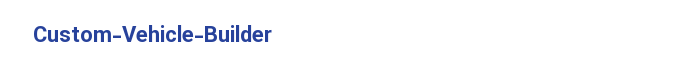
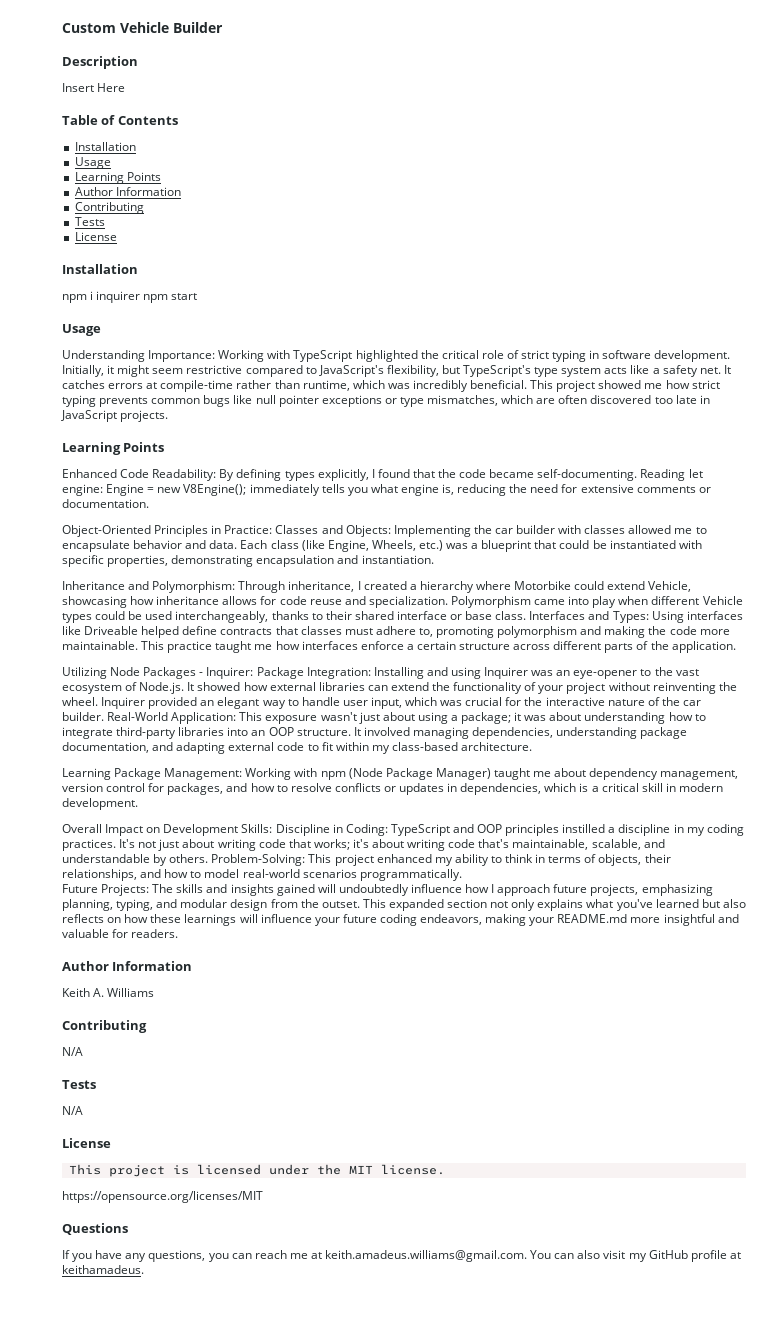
[33,25,272,42] Custom-Vehicle-Builder -> [62,22,223,33] [62,56,138,69] [62,83,126,92] [62,115,178,125] [74,142,136,151] [74,157,111,169] [74,172,161,184] [74,187,181,196] [74,202,144,214] [74,217,105,226] [74,232,117,241] [62,264,138,274] [62,291,198,303] [62,324,101,336] [62,350,731,362] [62,365,731,377] [62,380,720,392] [62,395,710,407] [61,410,169,422] [62,442,165,455] [62,469,703,481] [62,484,711,496] [62,499,149,508] [62,525,707,537] [62,540,702,552] [62,555,434,567] [62,581,692,593] [62,596,743,608] [62,611,743,623] [62,626,730,638] [62,641,736,653] [62,667,699,679] [62,682,737,694] [62,697,701,709] [62,712,706,724] [62,727,688,739] [62,742,533,754] [62,768,739,780] [62,783,723,795] [62,798,138,810] [62,824,744,836] [62,839,665,851] [62,854,671,866] [62,869,462,881] [62,884,713,896] [62,899,746,911] [62,914,739,926] [62,929,179,938] [62,961,193,971] [62,988,155,997] [62,1020,147,1033] [62,1047,83,1056] [62,1080,96,1089] [62,1106,83,1115] [62,1138,111,1148] [68,1164,445,1177] [62,1191,263,1203] [62,1223,128,1235] [62,1250,741,1262] [62,1265,144,1274] Custom Vehicle Builder // Description // Insert Here // Table of Contents // Installation // Usage // Learning Points // Author Information // Contributing // Tests // License // Installation // npm i inquirer npm start // Usage // Understanding Importance: Working with TypeScript highlighted the critical role of strict typing in software development. Initially, it might seem restrictive compared to JavaScript's flexibility, but TypeScript's type system acts like a safety net. It catches errors at compile-time rather than runtime, which was incredibly beneficial. This project showed me how strict typing prevents common bugs like null pointer exceptions or type mismatches, which are often discovered too late in JavaScript projects. // Learning Points // Enhanced Code Readability: By defining types explicitly, I found that the code became self-documenting. Reading let engine: Engine = new V8Engine(); immediately tells you what engine is, reducing the need for extensive comments or documentation. // Object-Oriented Principles in Practice: Classes and Objects: Implementing the car builder with classes allowed me to encapsulate behavior and data. Each class (like Engine, Wheels, etc.) was a blueprint that could be instantiated with specific properties, demonstrating encapsulation and instantiation. // Inheritance and Polymorphism: Through inheritance, I created a hierarchy where Motorbike could extend Vehicle, showcasing how inheritance allows for code reuse and specialization. Polymorphism came into play when different Vehicle types could be used interchangeably, thanks to their shared interface or base class. Interfaces and Types: Using interfaces like Driveable helped define contracts that classes must adhere to, promoting polymorphism and making the code more maintainable. This practice taught me how interfaces enforce a certain structure across different parts of the application. // Utilizing Node Packages - Inquirer: Package Integration: Installing and using Inquirer was an eye-opener to the vast ecosystem of Node.js. It showed how external libraries can extend the functionality of your project without reinventing the wheel. Inquirer provided an elegant way to handle user input, which was crucial for the interactive nature of the car builder. Real-World Application: This exposure wasn't just about using a package; it was about understanding how to integrate third-party libraries into an OOP structure. It involved managing dependencies, understanding package documentation, and adapting external code to fit within my class-based architecture. // Learning Package Management: Working with npm (Node Package Manager) taught me about dependency management, version control for packages, and how to resolve conflicts or updates in dependencies, which is a critical skill in modern development. // Overall Impact on Development Skills: Discipline in Coding: TypeScript and OOP principles instilled a discipline in my coding practices. It's not just about writing code that works; it's about writing code that's maintainable, scalable, and understandable by others. Problem-Solving: This project enhanced my ability to think in terms of objects, their relationships, and how to model real-world scenarios programmatically. // Future Projects: The skills and insights gained will undoubtedly influence how I approach future projects, emphasizing planning, typing, and modular design from the outset. This expanded section not only explains what you've learned but also reflects on how these learnings will influence your future coding endeavors, making your README.md more insightful and valuable for readers. // Author Information // Keith A. Williams // Contributing // N/A // Tests // N/A // License // This project is licensed under the MIT license. // https://opensource.org/licenses/MIT // Questions // If you have any questions, you can reach me at keith.amadeus.williams@gmail.com. You can also visit my GitHub profile at keithamadeus.

